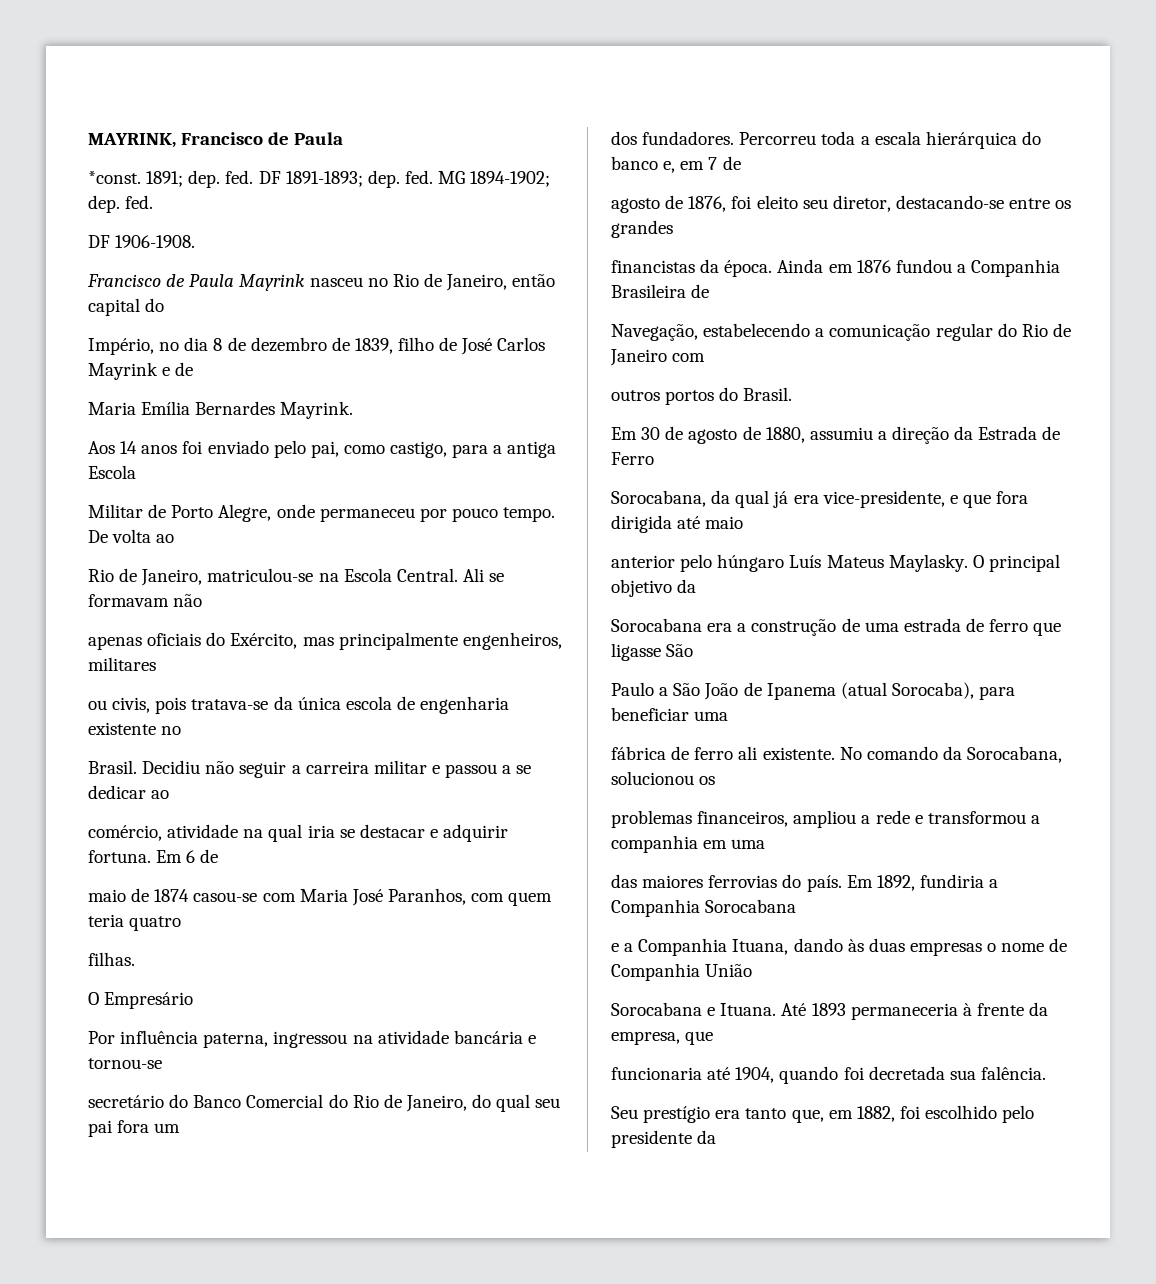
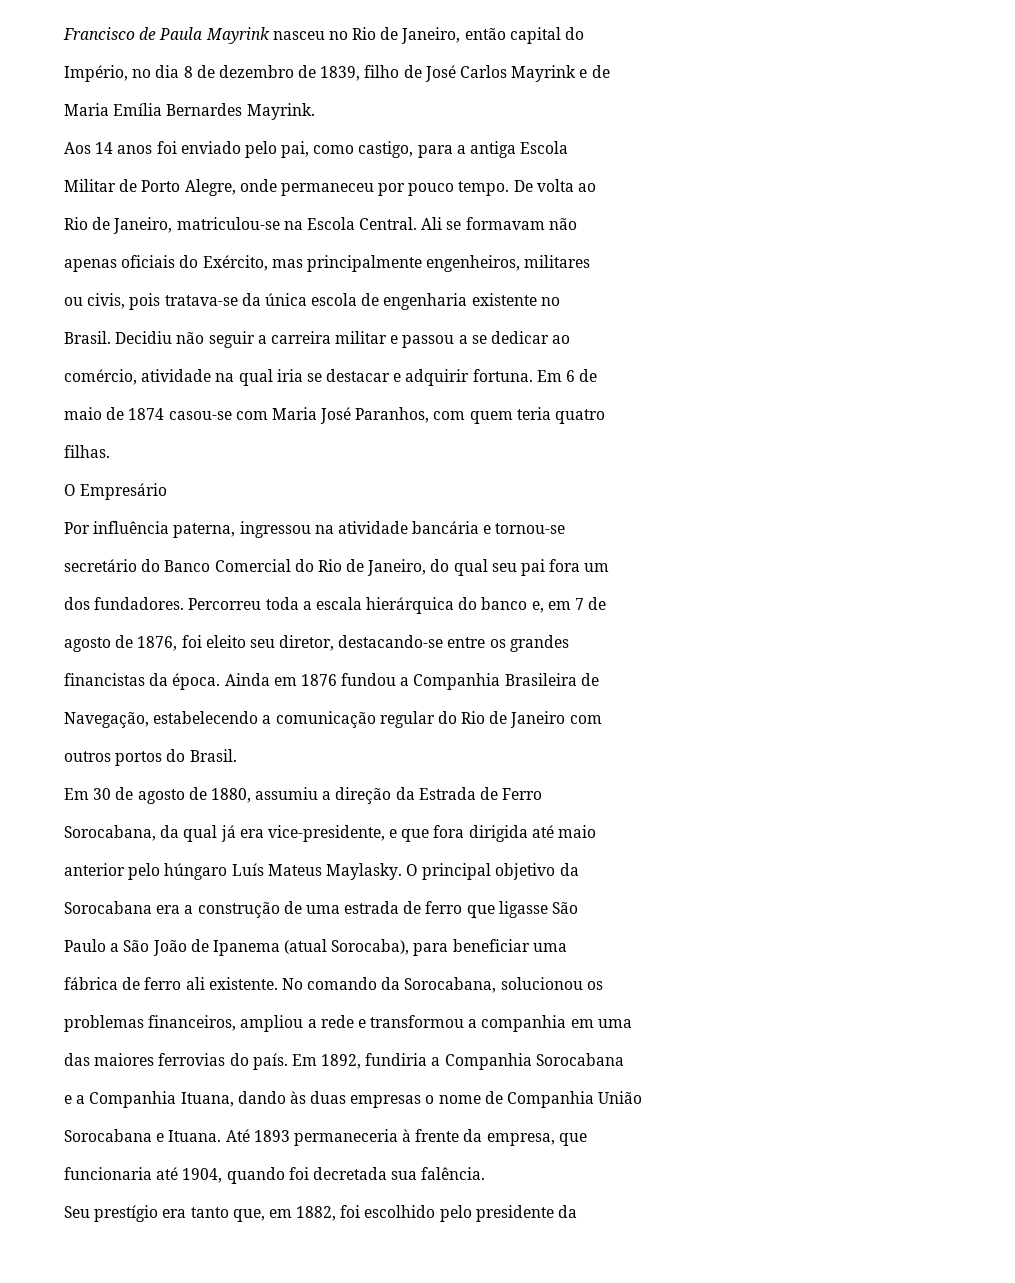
[88,132,344,148] [88,170,551,188] [88,195,154,213] [88,235,196,248] MAYRINK, Francisco de Paula // *const. 1891; dep. fed. DF 1891-1893; dep. fed. MG 1894-1902; dep. fed. // DF 1906-1908. // -> (63, 33) none

